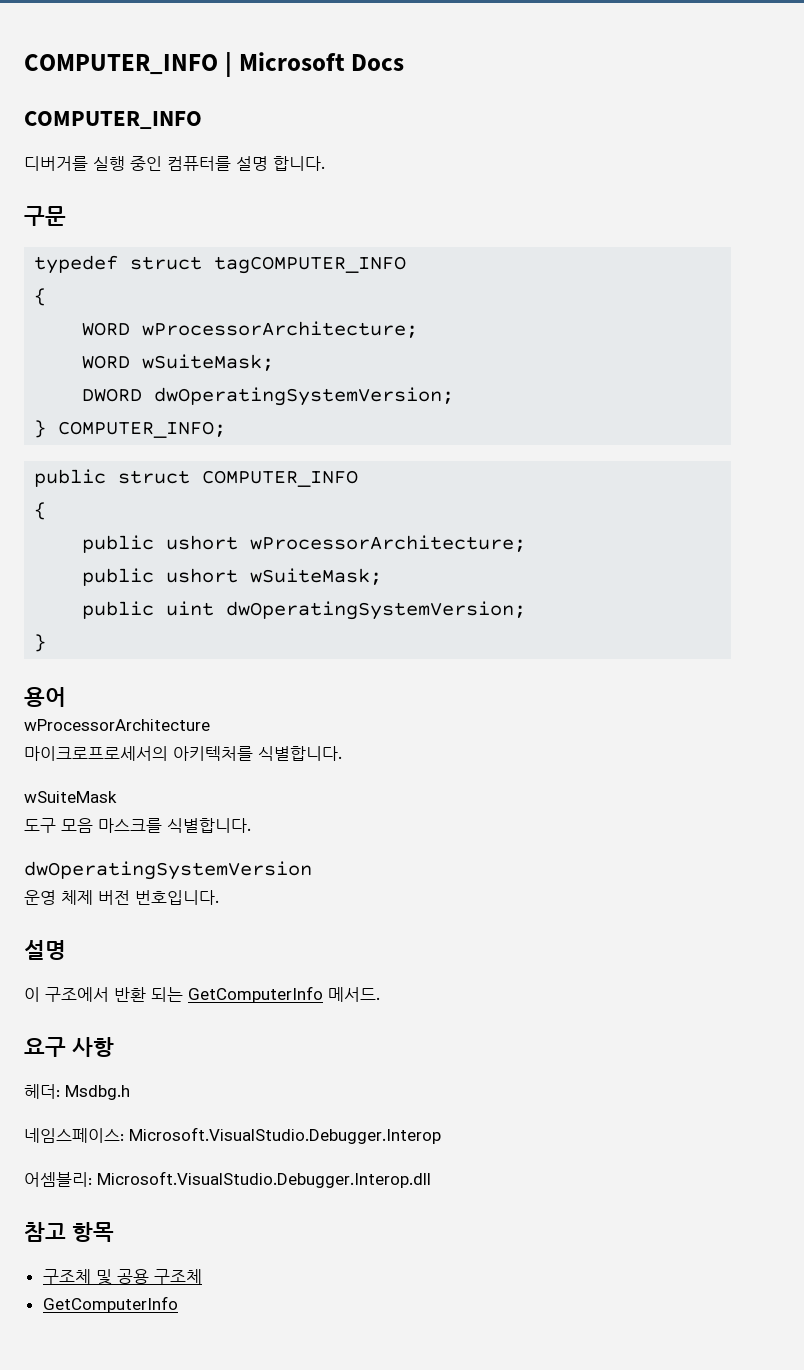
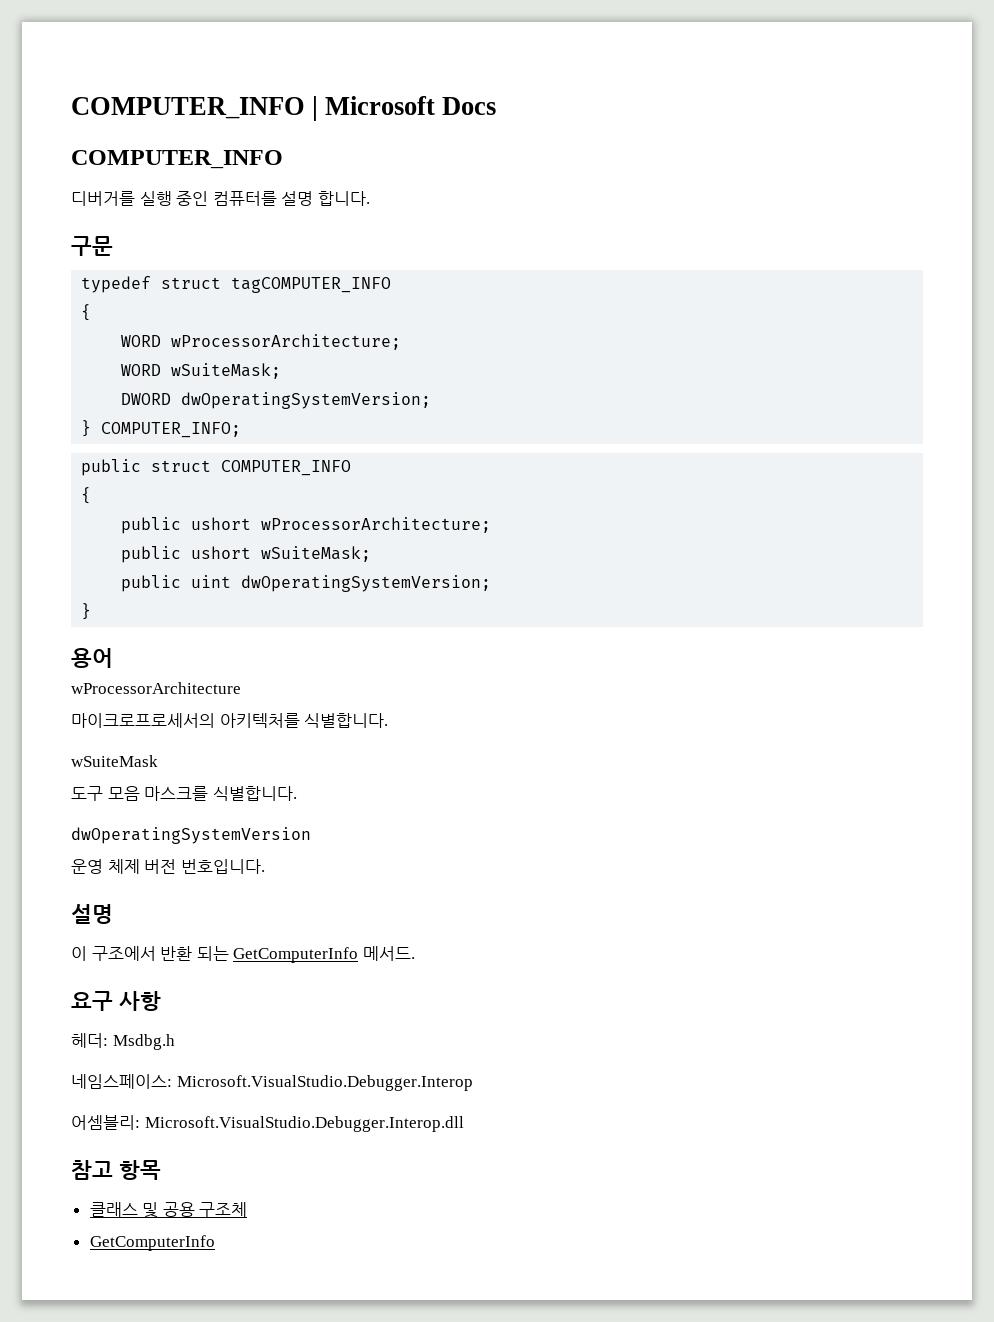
[42,1269,91,1284] 구조체 -> [89,1202,138,1217] 클래스

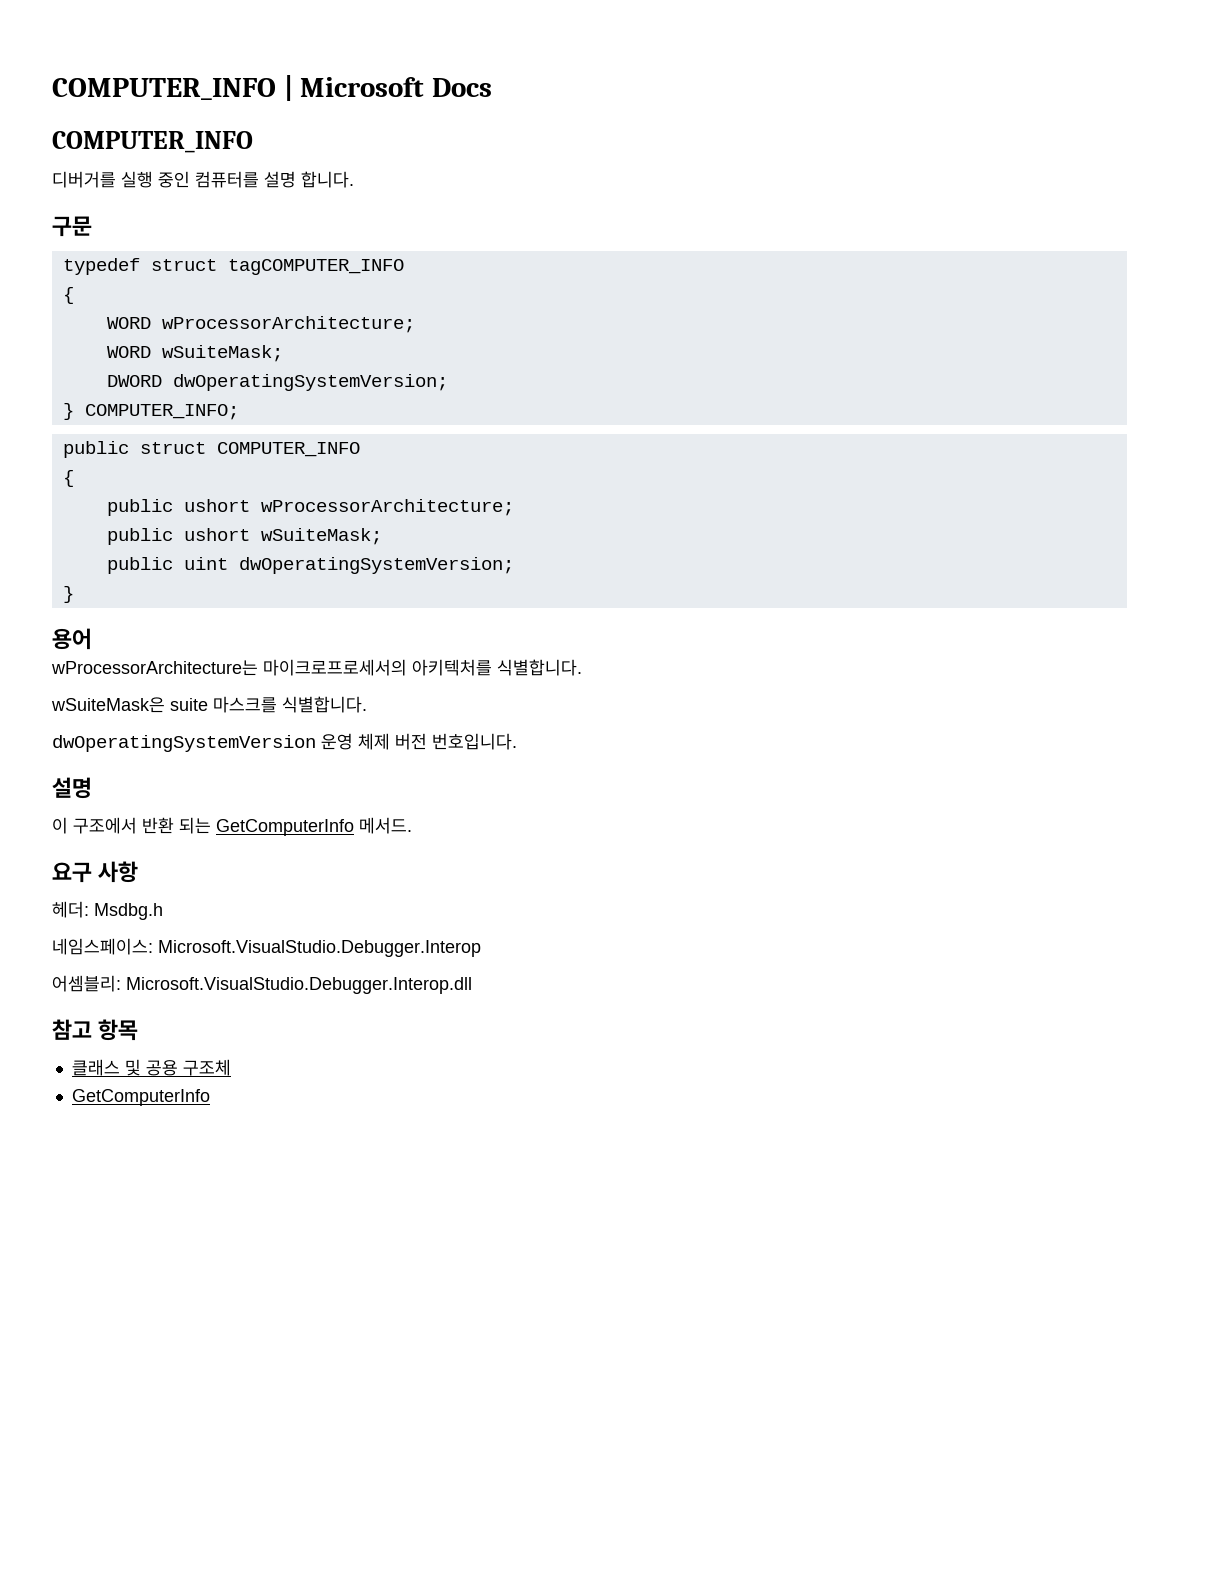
[71,682,241,694] wProcessorArchitecture // -> [51,660,258,676] wProcessorArchitecture는
[71,755,158,767] [71,786,140,801] wSuiteMask // 도구 모음 -> [51,697,208,713] wSuiteMask은 suite
(311, 835) // -> (316, 743) none

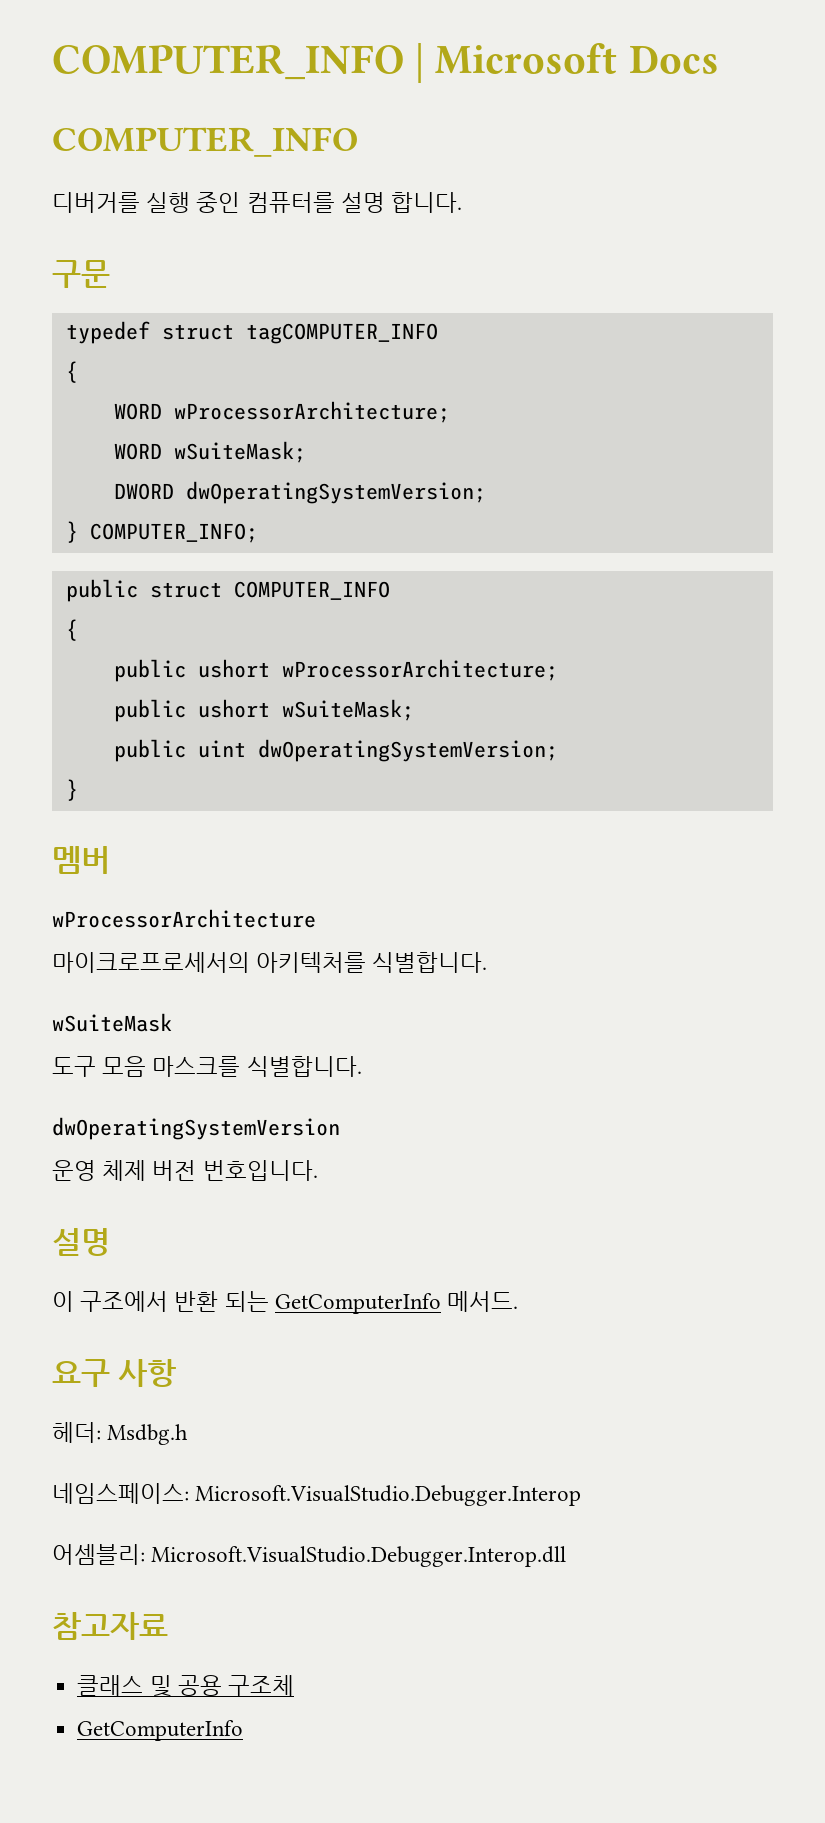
[52,628,92,650] [51,660,258,676] 용어 // wProcessorArchitecture는 -> [52,846,110,874] [52,909,316,928] 멤버 // wProcessorArchitecture //
[51,697,208,713] wSuiteMask은 suite -> [52,1013,172,1032] [52,1056,147,1077] wSuiteMask // 도구 모음
(316, 743) none -> (340, 1128) //
[52,1019,139,1041] 참고 항목 -> [52,1612,168,1640] 참고자료

